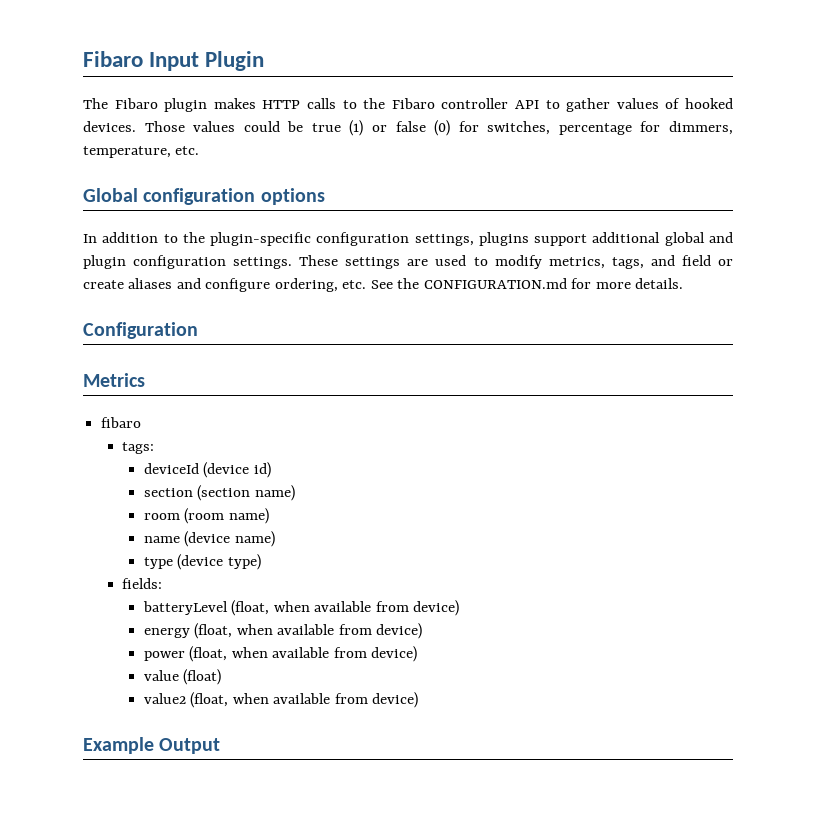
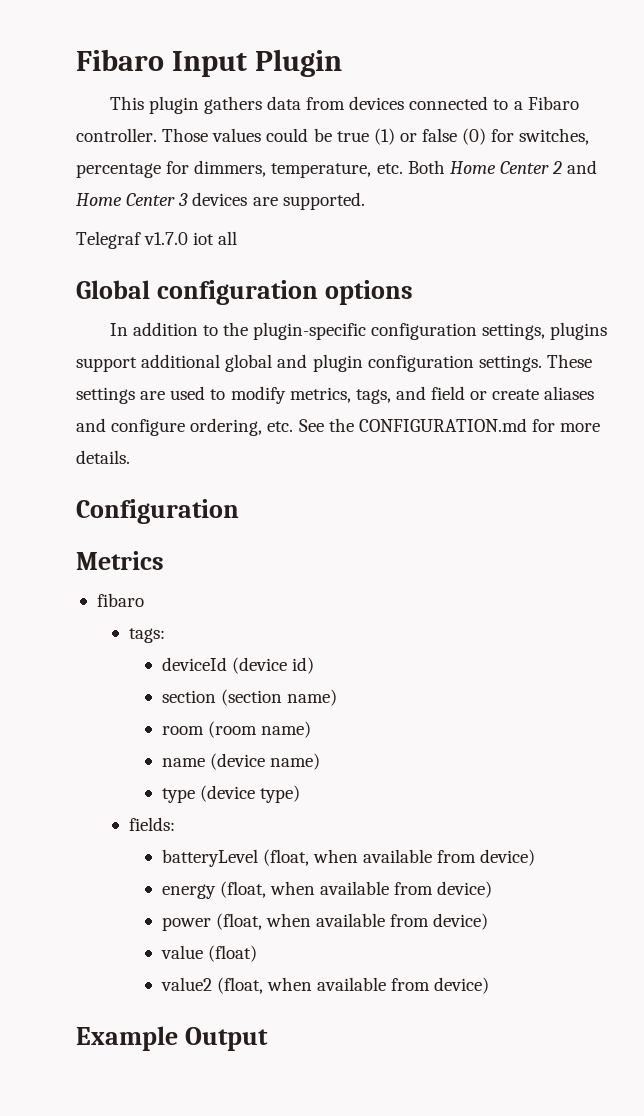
[83,98,734,112] [83,121,136,132] The Fibaro plugin makes HTTP calls to the Fibaro controller API to gather values of hooked devices. -> [109,96,579,114] [76,128,157,142] This plugin gathers data from devices connected to a Fibaro controller.
(200, 150) none -> [407,160,598,174] [76,192,365,210] [76,231,238,249] Both Home Center 2 and Home Center 3 devices are supported. // Telegraf v1.7.0 iot all

